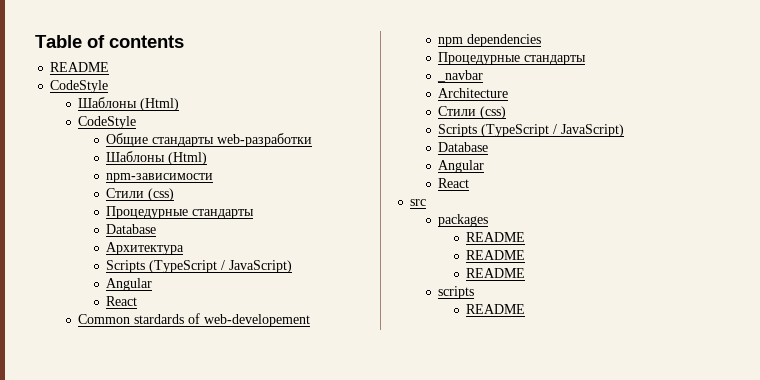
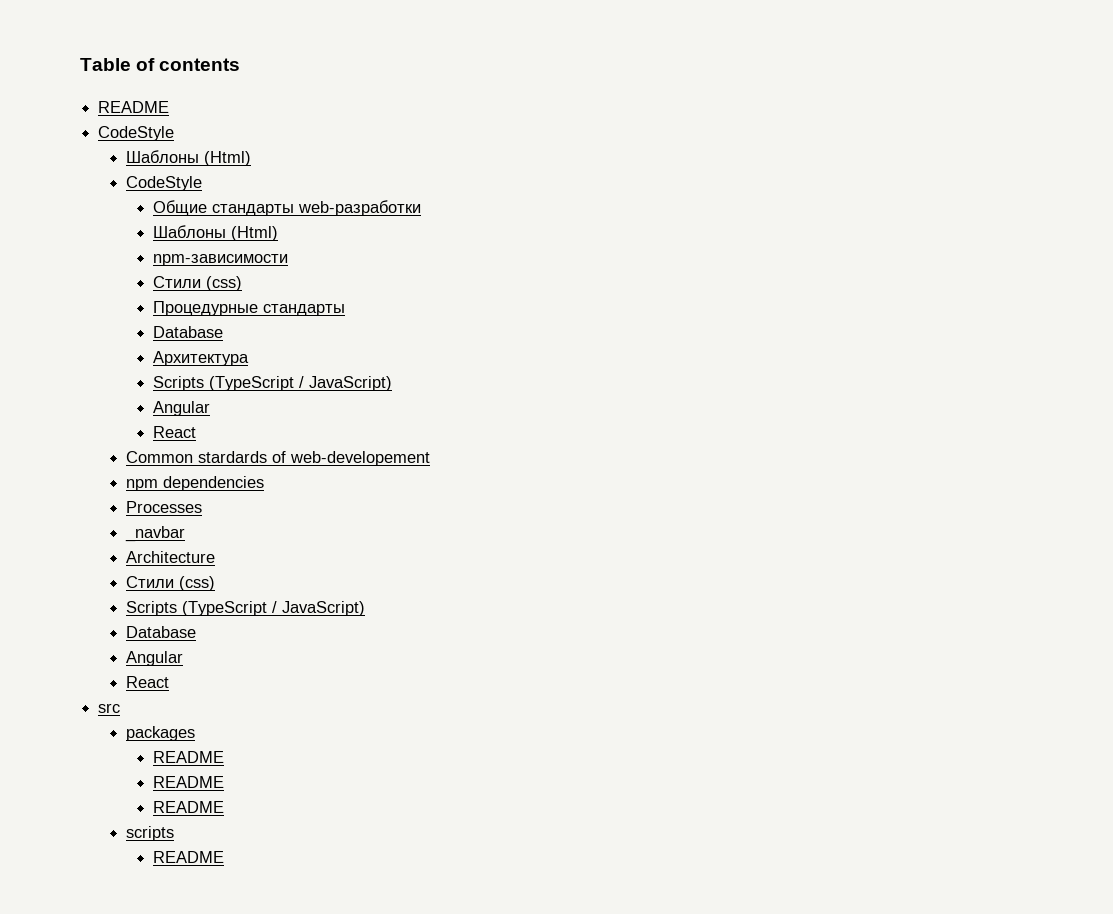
[438,52,587,65] Процедурные стандарты -> [125,501,202,513] Processes

